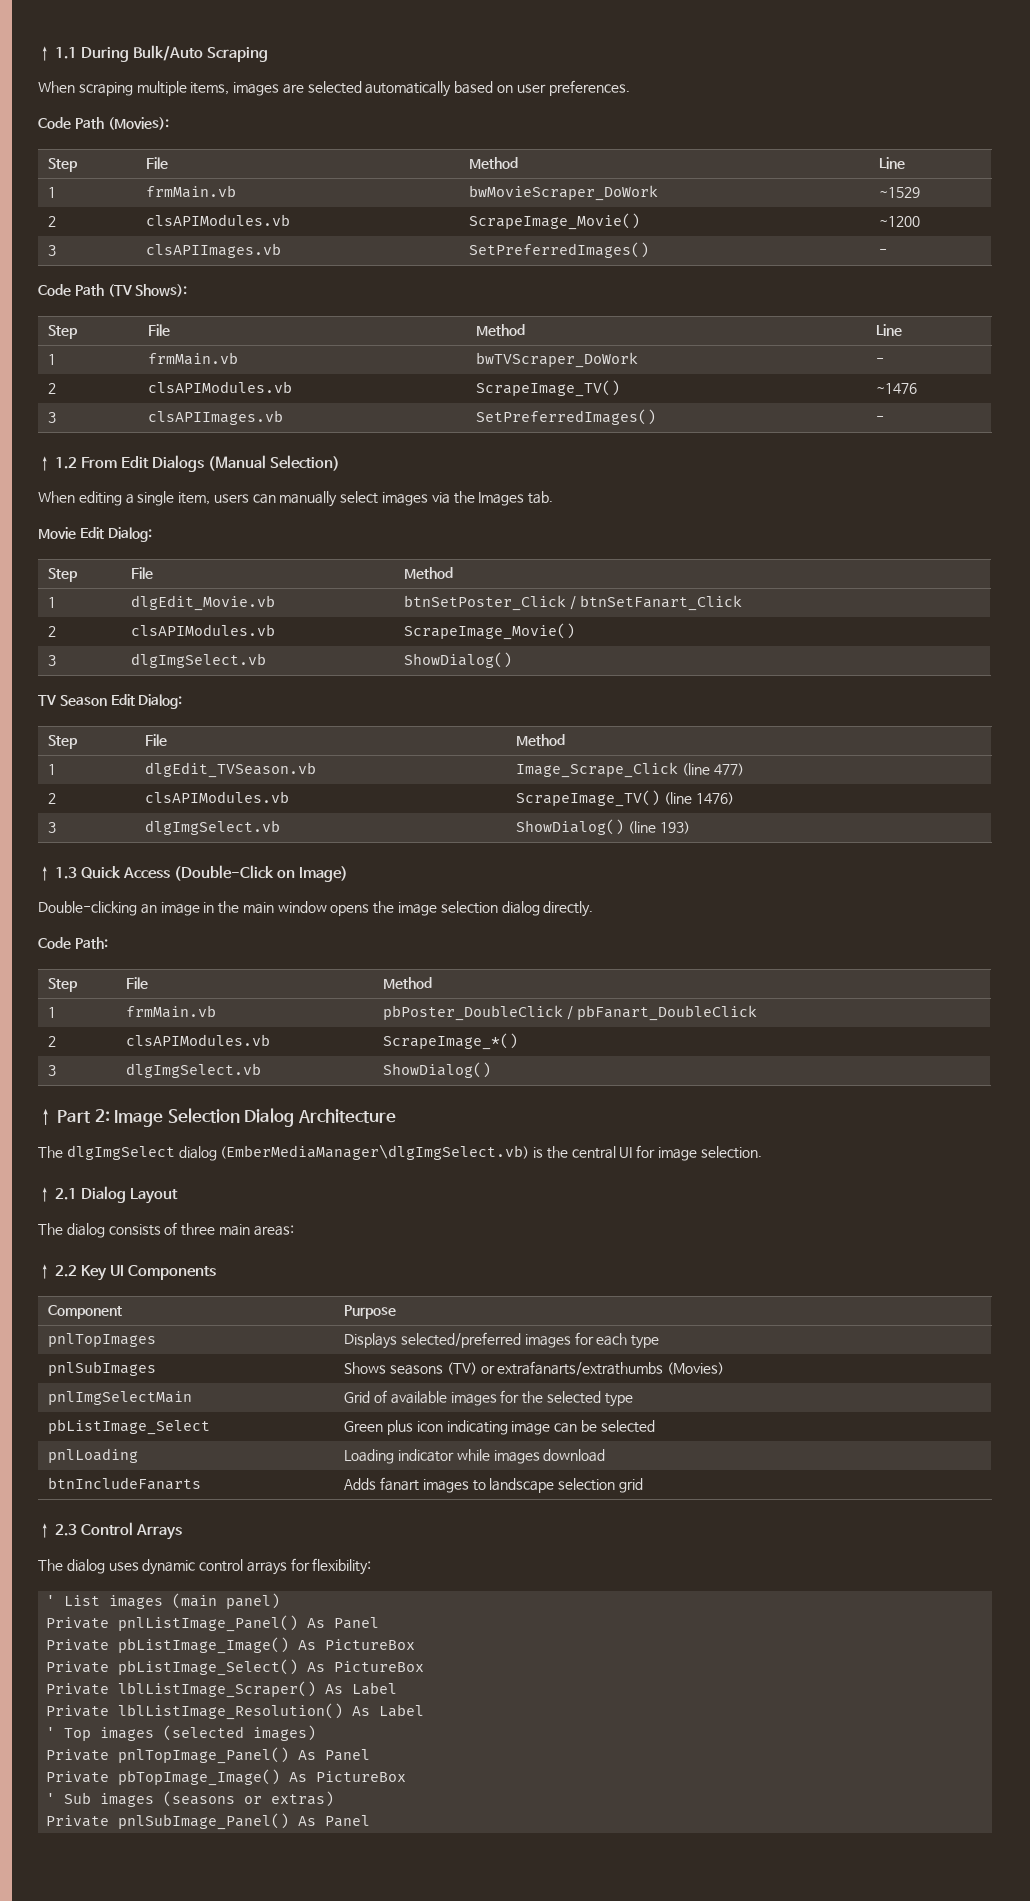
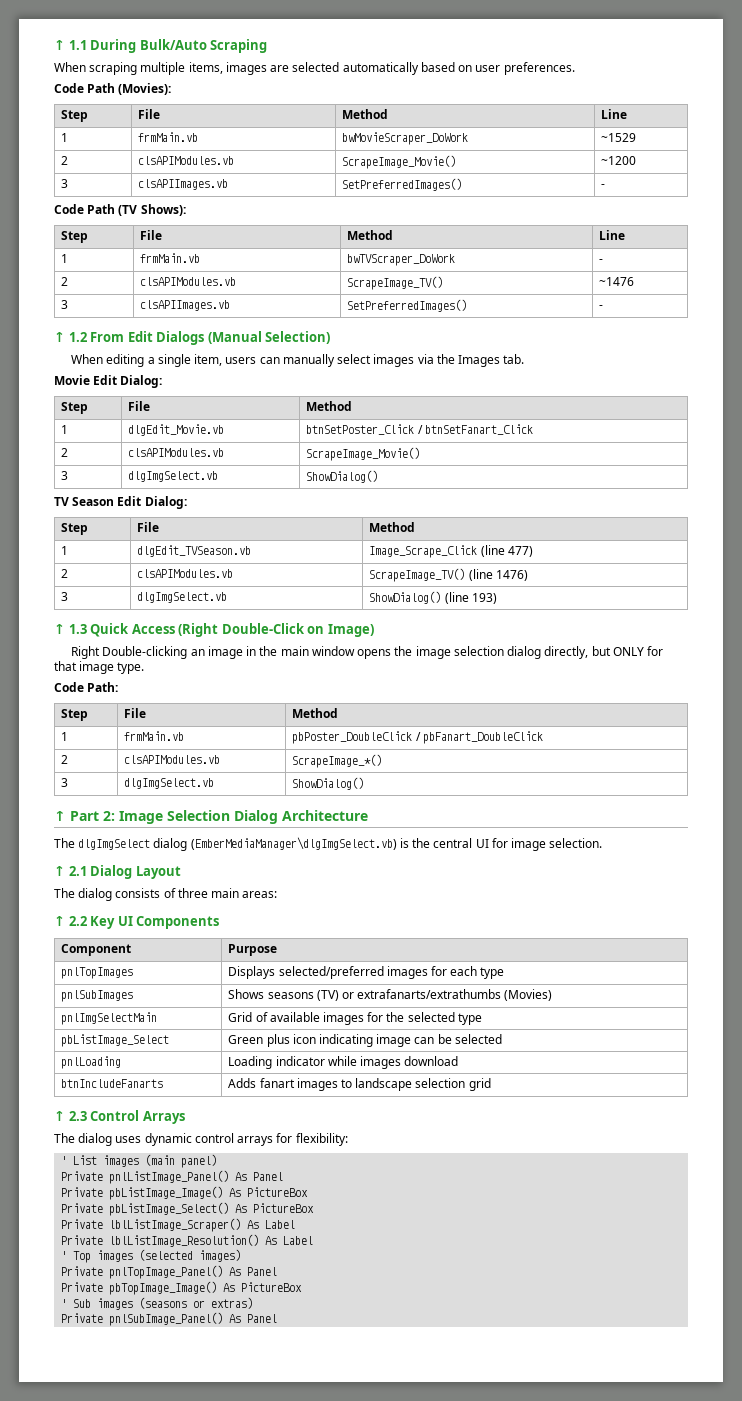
[174,865,275,881] (Double-Click -> [178,623,305,637] (Right Double-Click
(349, 874) none -> [71,646,101,659] Right
[543,901,594,917] directly. -> [544,646,664,659] [54,661,145,674] directly, but ONLY for that image type.

